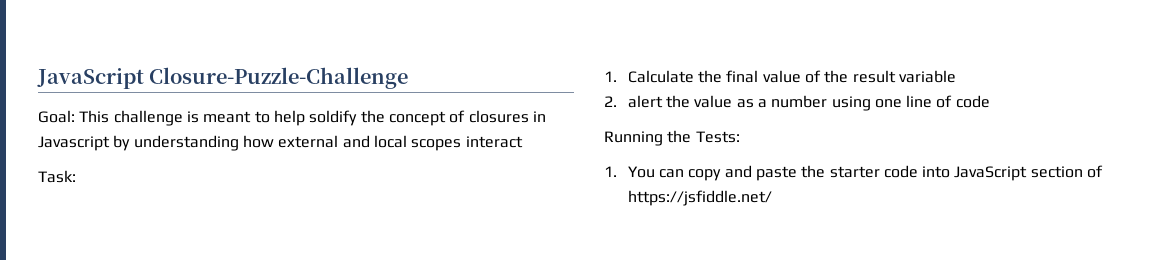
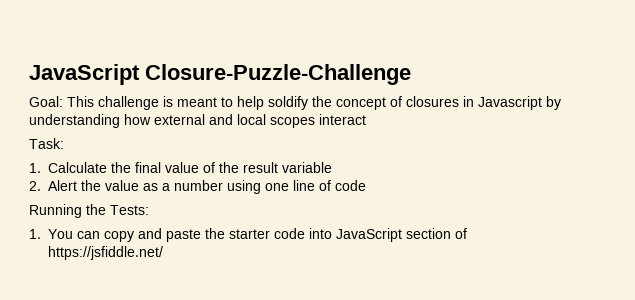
[627,95,663,108] alert -> [48,180,78,191] Alert

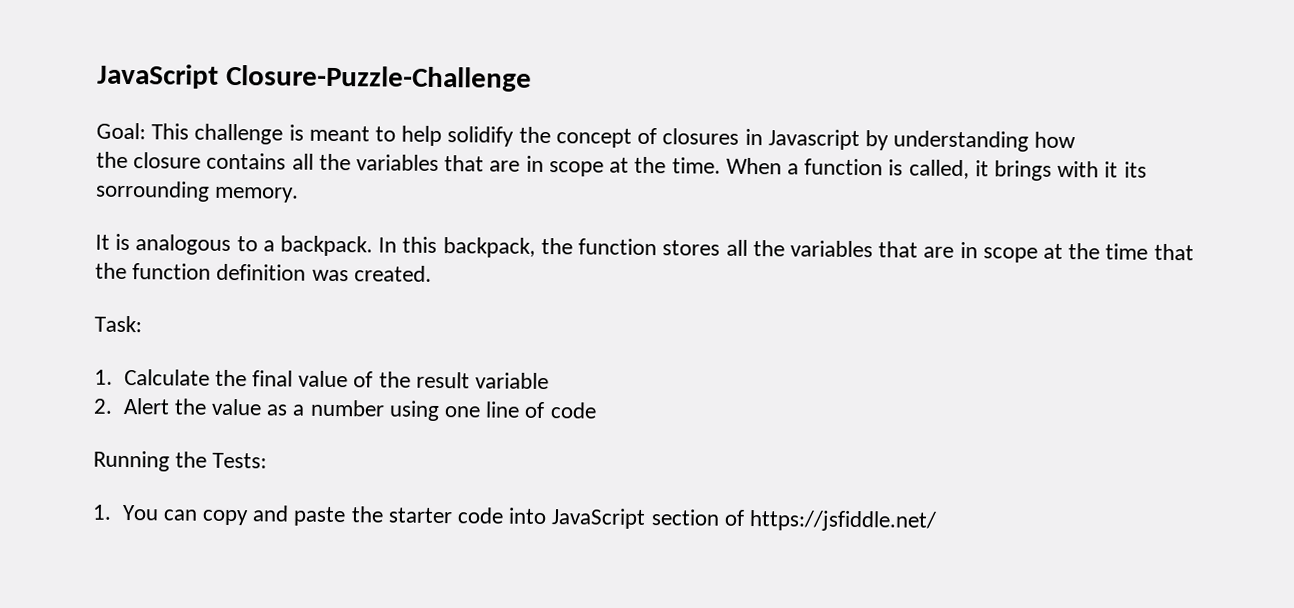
[268,96,308,110] soldify -> [447,126,515,147] solidify
[154,114,366,128] external and local scopes interact -> [96,151,1147,181] [95,180,300,203] [95,233,1194,263] [95,262,432,282] // the closure contains all the variables that are in scope at the time. When a function is called, it brings with it its sorrounding memory. // It is analogous to a backpack. In this backpack, the function stores all the variables that are in scope at the time that the function definition was created.

